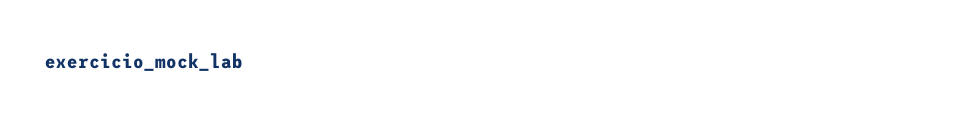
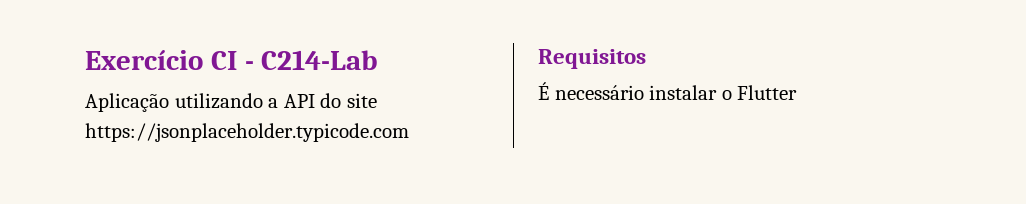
[45,53,243,71] exercicio_mock_lab -> [85,50,378,70] [85,93,377,112] [85,123,409,142] [538,49,646,69] [538,82,798,100] Exercício CI - C214-Lab // Aplicação utilizando a API do site https://jsonplaceholder.typicode.com // Requisitos // É necessário instalar o Flutter

